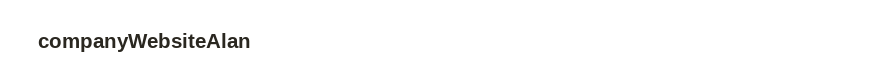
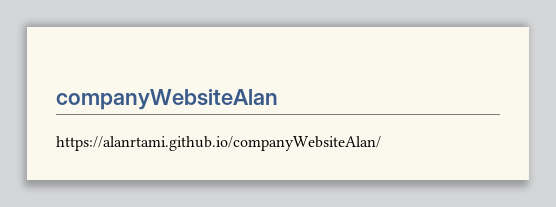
(251, 42) none -> [56,136,381,151] // https://alanrtami.github.io/companyWebsiteAlan/

